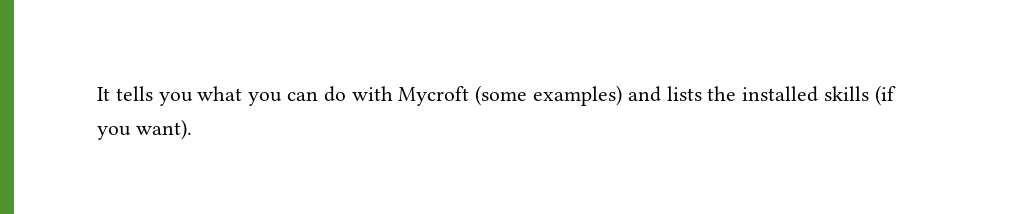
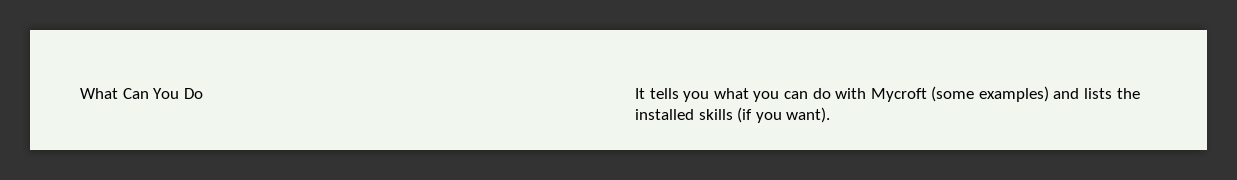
(97, 94) none -> [80,88,203,99] What Can You Do //

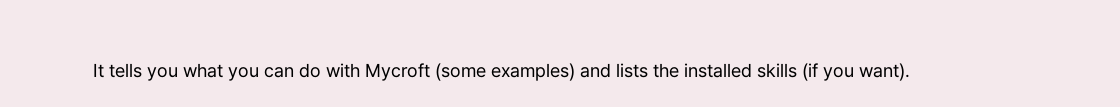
[80,88,203,99] What Can You Do // -> (92, 70) none

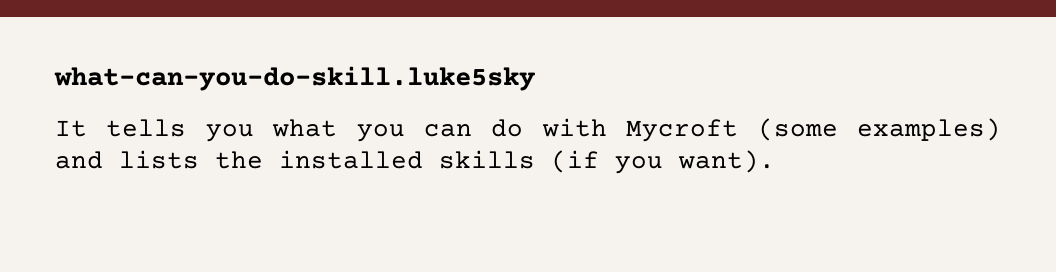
(92, 70) none -> [54,66,535,91] what-can-you-do-skill.luke5sky //

